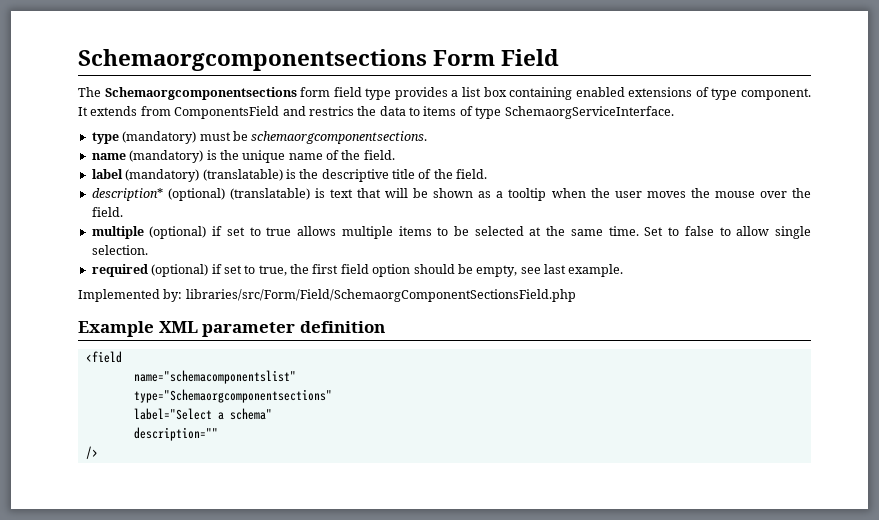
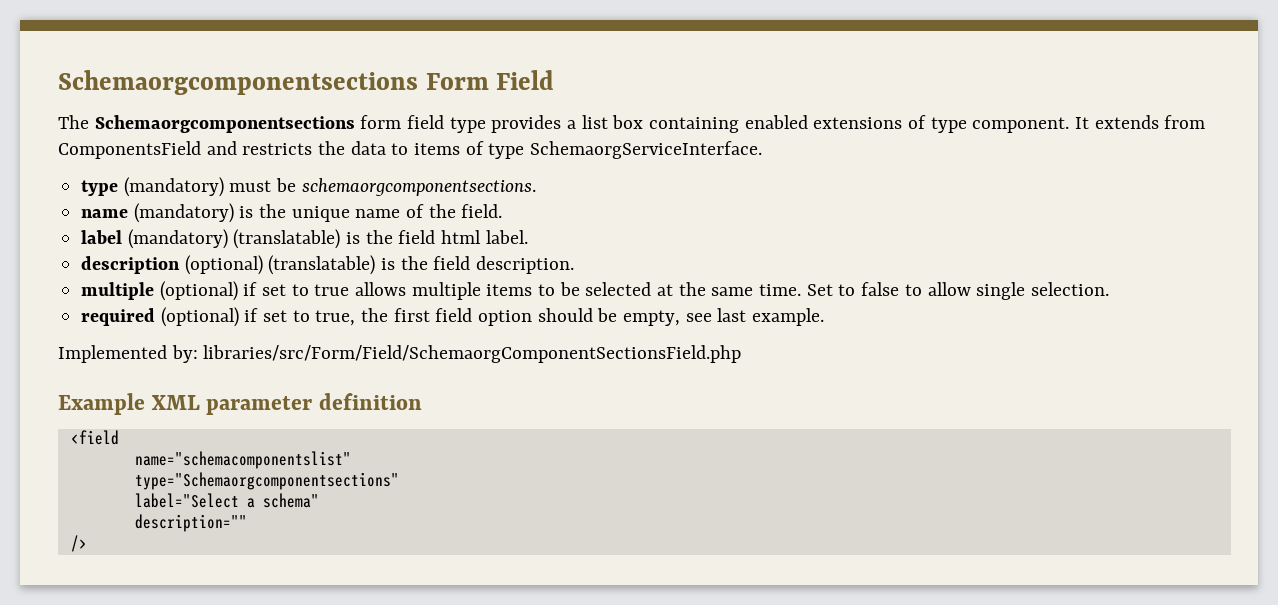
[308,106,354,116] restrics -> [242,143,313,155] restricts
[321,169,488,182] [91,188,811,201] [91,207,123,217] descriptive title of the field. // description* (optional) (translatable) is text that will be shown as a tooltip when the user moves the mouse over the field. -> [398,230,528,244] [81,255,575,275] field html label. // description (optional) (translatable) is the field description.

